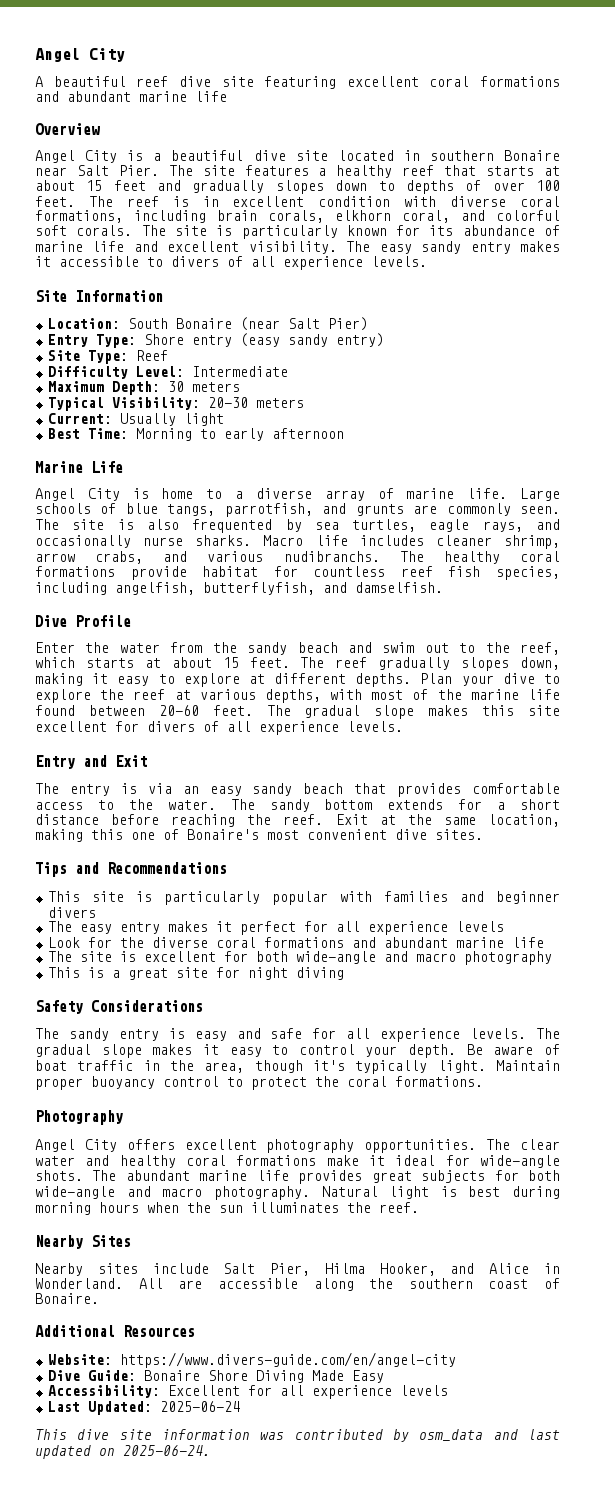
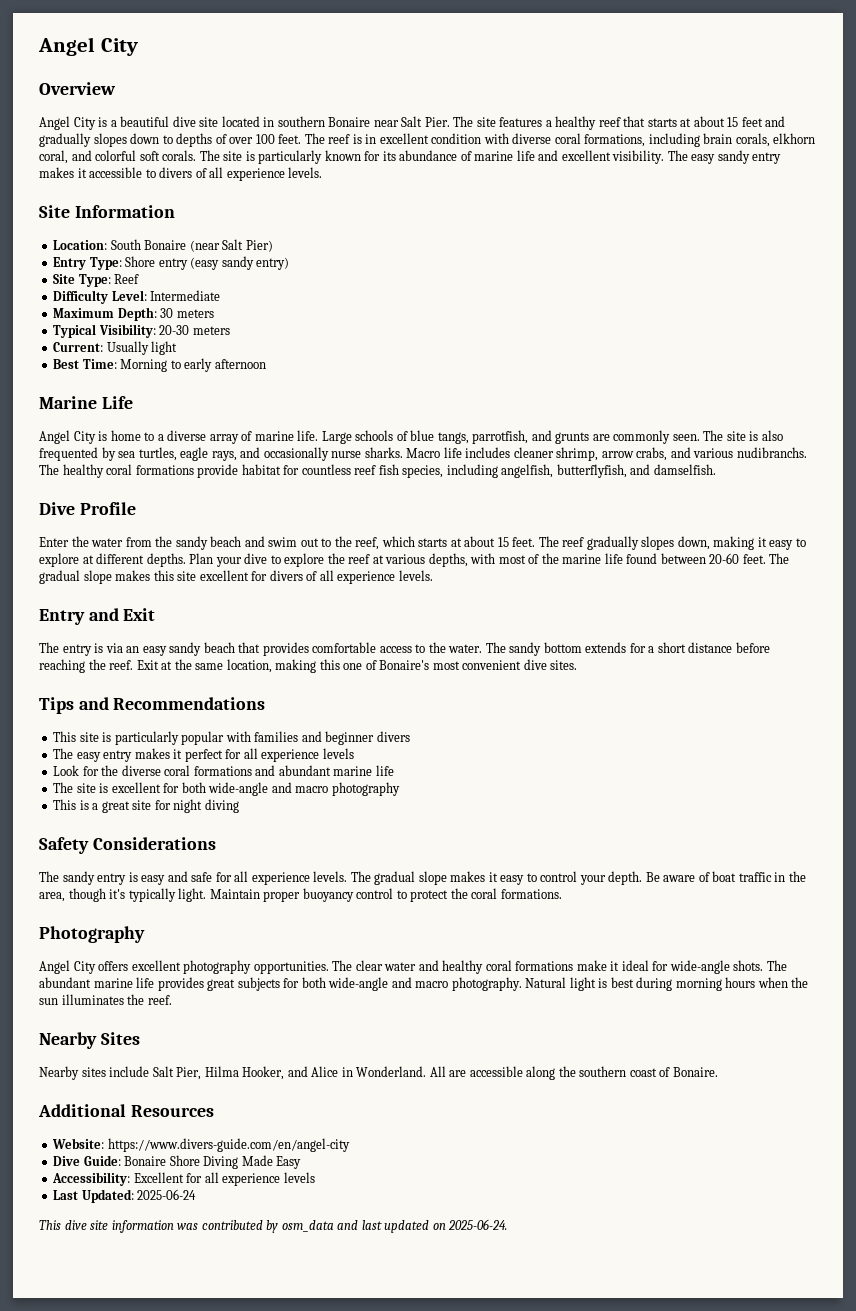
[35,48,125,62] [35,76,560,89] [35,91,227,102] Angel City // A beautiful reef dive site featuring excellent coral formations and abundant marine life -> [38,37,138,56] Angel City

